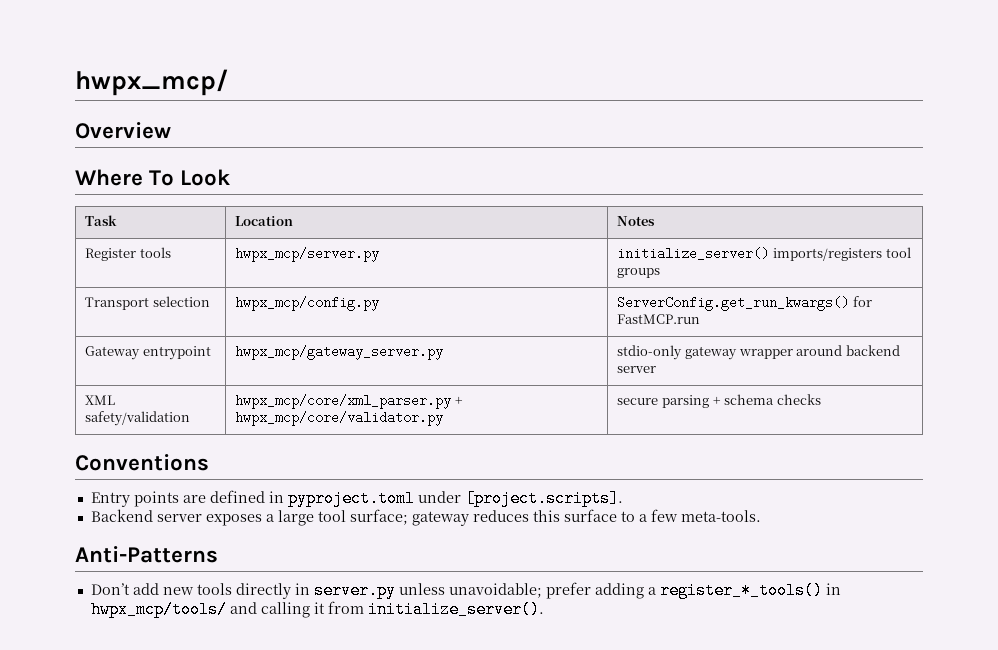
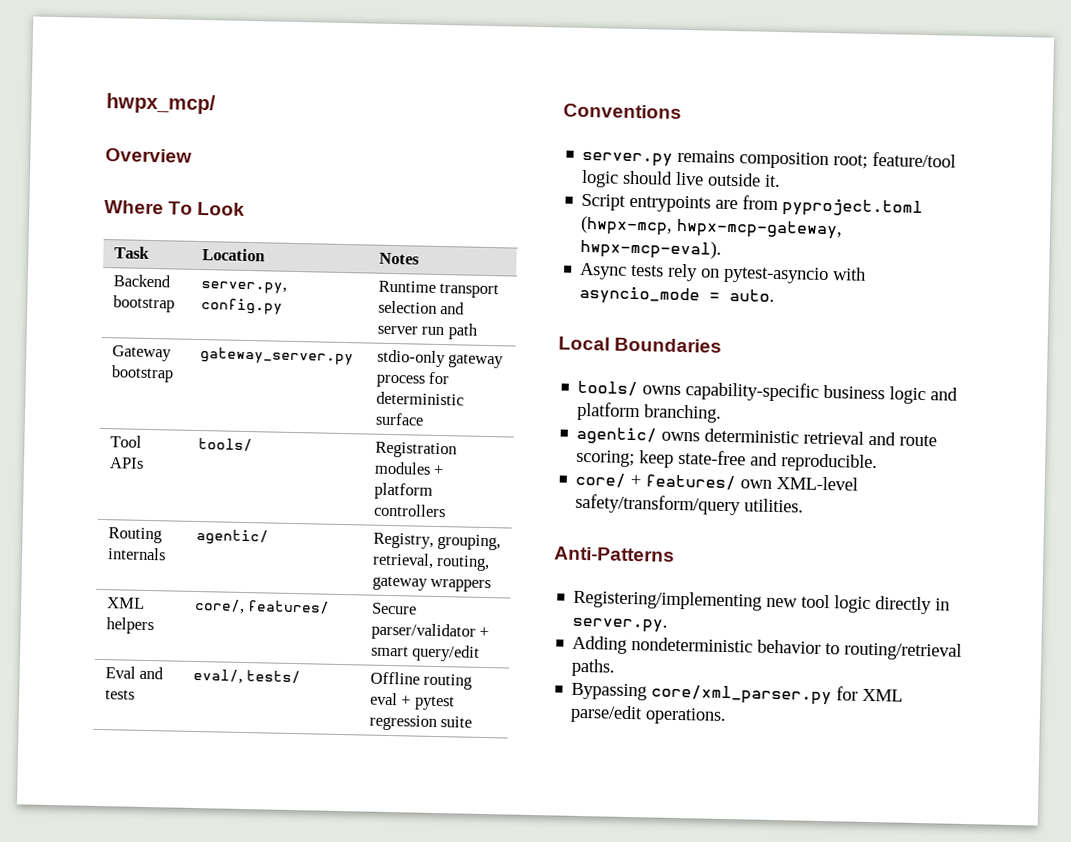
[85,247,171,261] [235,247,380,262] [617,247,911,261] [617,268,661,278] [85,296,210,310] [235,296,380,311] [617,296,872,311] [617,314,701,324] Register tools | hwpx_mcp/server.py | initialize_server() imports/registers tool groups // Transport selection | hwpx_mcp/config.py | ServerConfig.get_run_kwargs() for FastMCP.run -> [112,274,171,288] [112,295,175,313] [200,281,287,294] [200,298,283,315] [377,280,500,299] [377,300,466,315] [376,323,479,340] Backend bootstrap | server.py, config.py | Runtime transport selection and server run path
[142,346,211,360] [235,345,444,360] entrypoint | hwpx_mcp/gateway_server.py -> [110,365,174,383] [199,347,354,366] bootstrap | gateway_server.py
[738,345,900,359] [617,366,657,373] [85,395,116,405] [85,411,191,426] [235,394,463,409] [235,411,444,426] [617,394,821,408] [75,454,209,471] [90,490,623,507] [90,509,761,526] [75,546,218,563] [90,582,841,599] [90,601,544,618] wrapper around backend server // XML safety/validation | hwpx_mcp/core/xml_parser.py + hwpx_mcp/core/validator.py | secure parsing + schema checks // Conventions // Entry points are defined in pyproject.toml under [project.scripts]. // Backend server exposes a large tool surface; gateway reduces this surface to a few meta-tools. // Anti-Patterns // Don’t add new tools directly in server.py unless unavoidable; prefer adding a register_*_tools() in hwpx_mcp/tools/ and calling it from initialize_server(). -> [375,371,450,388] [375,391,464,406] [374,412,424,426] [109,435,142,448] [108,457,144,469] [197,437,253,452] [374,441,457,459] [373,461,445,476] [373,482,433,500] [372,503,446,518] [107,527,162,544] [107,547,166,561] [195,528,269,546] [372,532,502,551] [371,552,491,572] [371,575,492,593] [106,597,145,609] [105,617,154,635] [193,598,331,614] [370,602,417,615] [370,622,490,641] [370,644,481,662] [104,666,165,680] [104,689,135,700] [192,668,302,684] [369,671,473,690] [369,692,455,711] [368,714,473,732] [563,103,682,119] [582,149,957,170] [581,169,782,188] [581,193,924,219] [580,215,844,240] [580,238,723,260] [579,262,867,285] [579,285,776,306] [558,336,723,353] [577,380,959,405] [577,401,723,423] [576,426,938,447] [576,449,879,473] [575,472,859,491] [575,493,805,516] [554,546,675,562] [573,589,951,615] [572,617,669,633] [572,635,963,661] [571,658,617,677] [571,682,904,706] [570,704,728,726] process for deterministic surface // Tool APIs | tools/ | Registration modules + platform controllers // Routing internals | agentic/ | Registry, grouping, retrieval, routing, gateway wrappers // XML helpers | core/, features/ | Secure parser/validator + smart query/edit // Eval and tests | eval/, tests/ | Offline routing eval + pytest regression suite // Conventions // server.py remains composition root; feature/tool logic should live outside it. // Script entrypoints are from pyproject.toml (hwpx-mcp, hwpx-mcp-gateway, hwpx-mcp-eval). // Async tests rely on pytest-asyncio with asyncio_mode = auto. // Local Boundaries // tools/ owns capability-specific business logic and platform branching. // agentic/ owns deterministic retrieval and route scoring; keep state-free and reproducible. // core/ + features/ own XML-level safety/transform/query utilities. // Anti-Patterns // Registering/implementing new tool logic directly in server.py. // Adding nondeterministic behavior to routing/retrieval paths. // Bypassing core/xml_parser.py for XML parse/edit operations.

